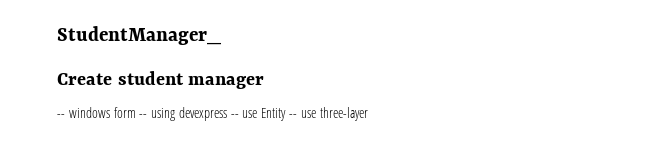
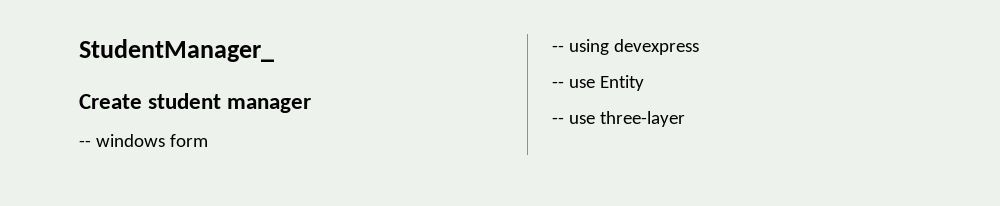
(136, 112) none -> (208, 140) //
(227, 114) none -> (699, 47) //
(287, 114) none -> (644, 83) //

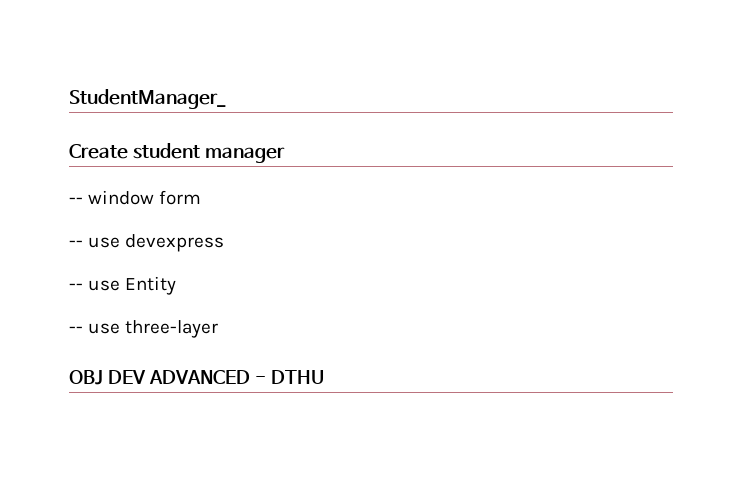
[95,134,165,147] windows -> [88,190,155,205] window
[568,39,609,55] using -> [88,237,121,248] use
(685, 119) none -> [69,370,324,385] // OBJ DEV ADVANCED - DTHU

